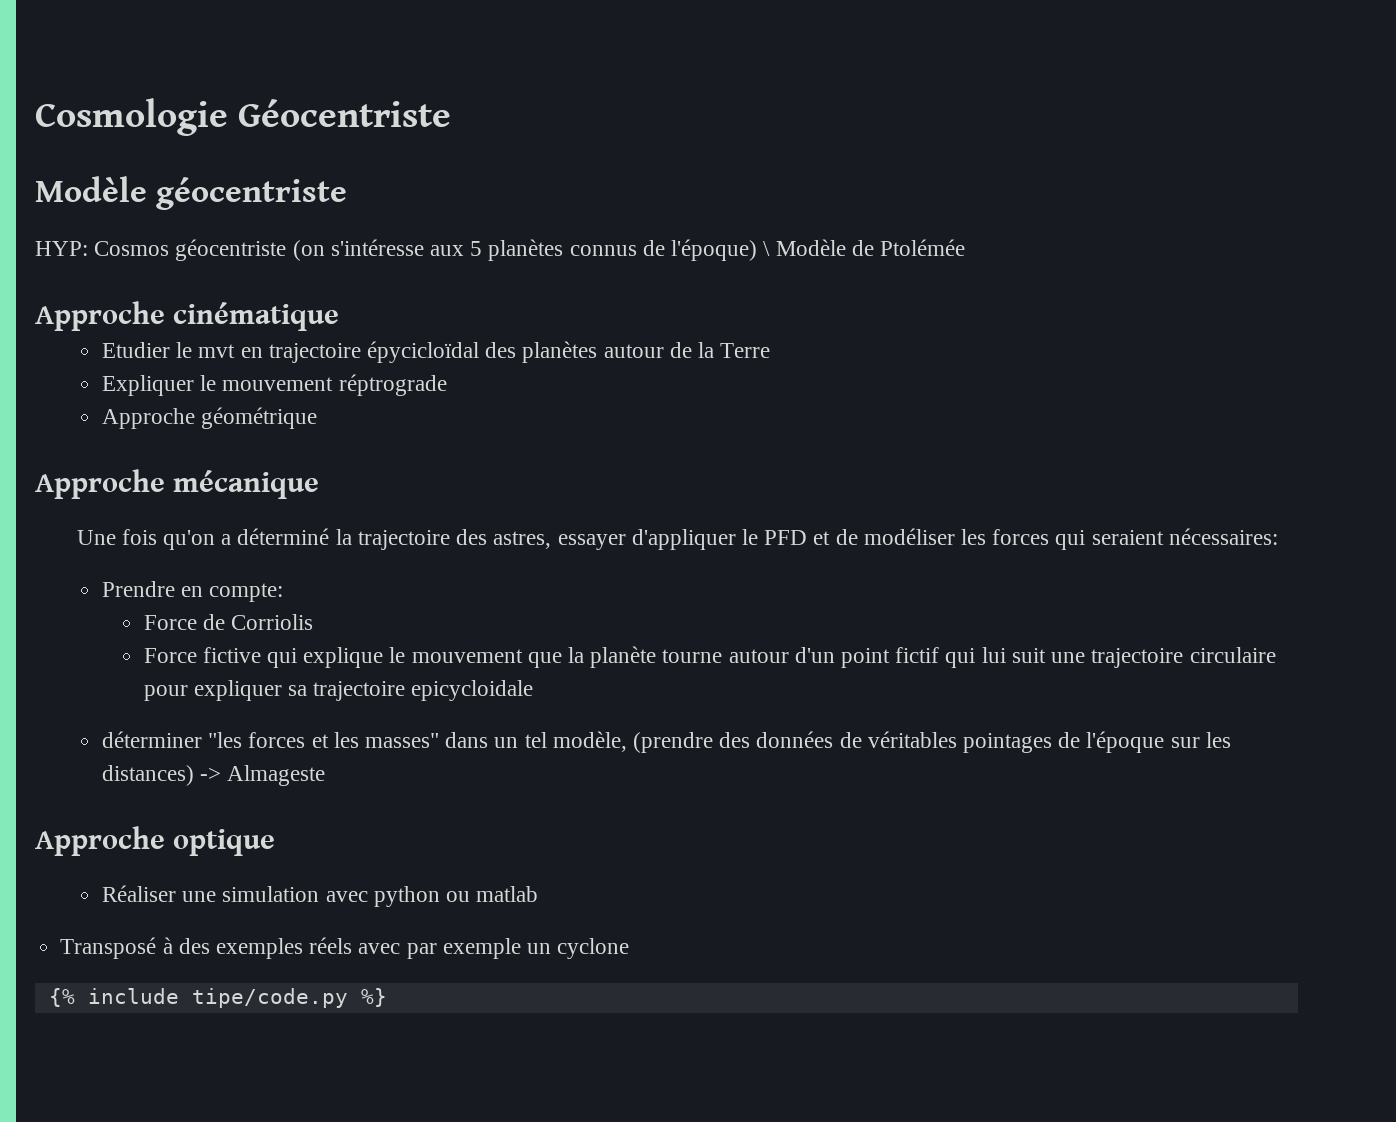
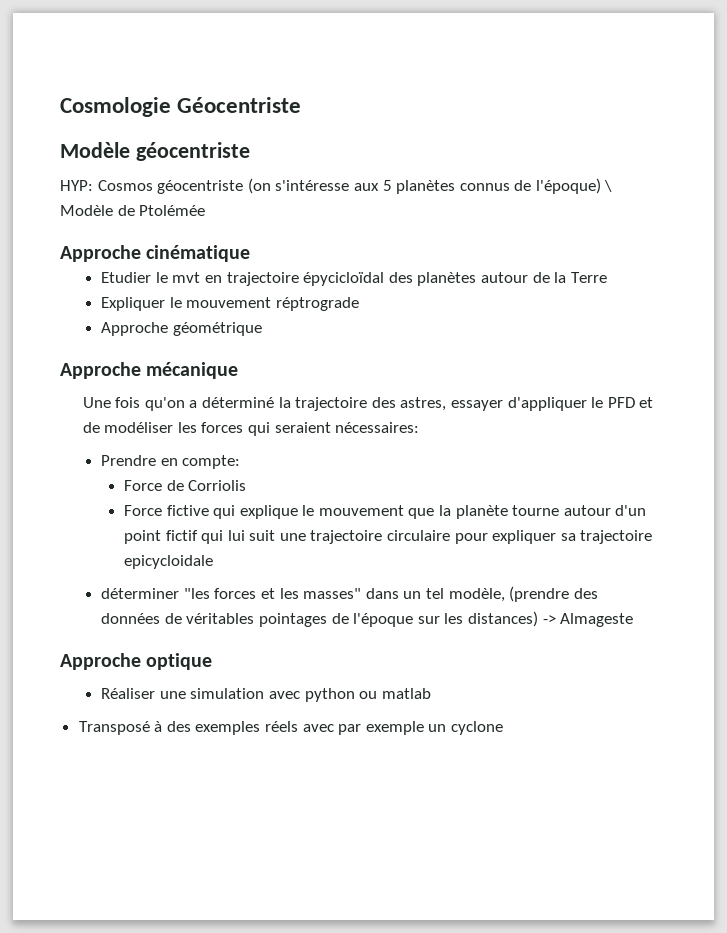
[48,988,387,1008] // {% include tipe/code.py %} -> (504, 728) none

